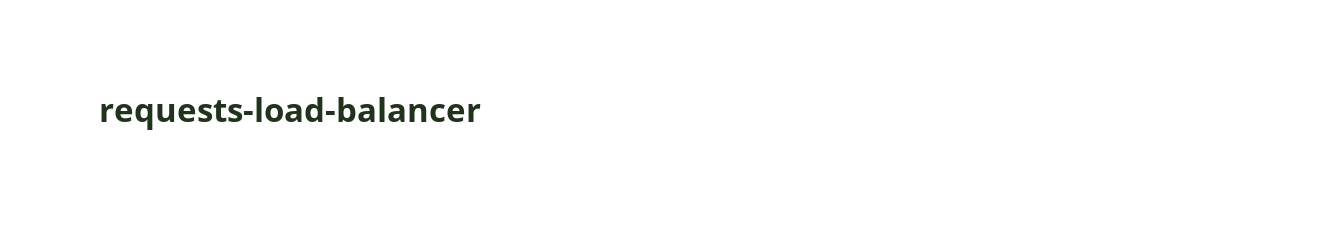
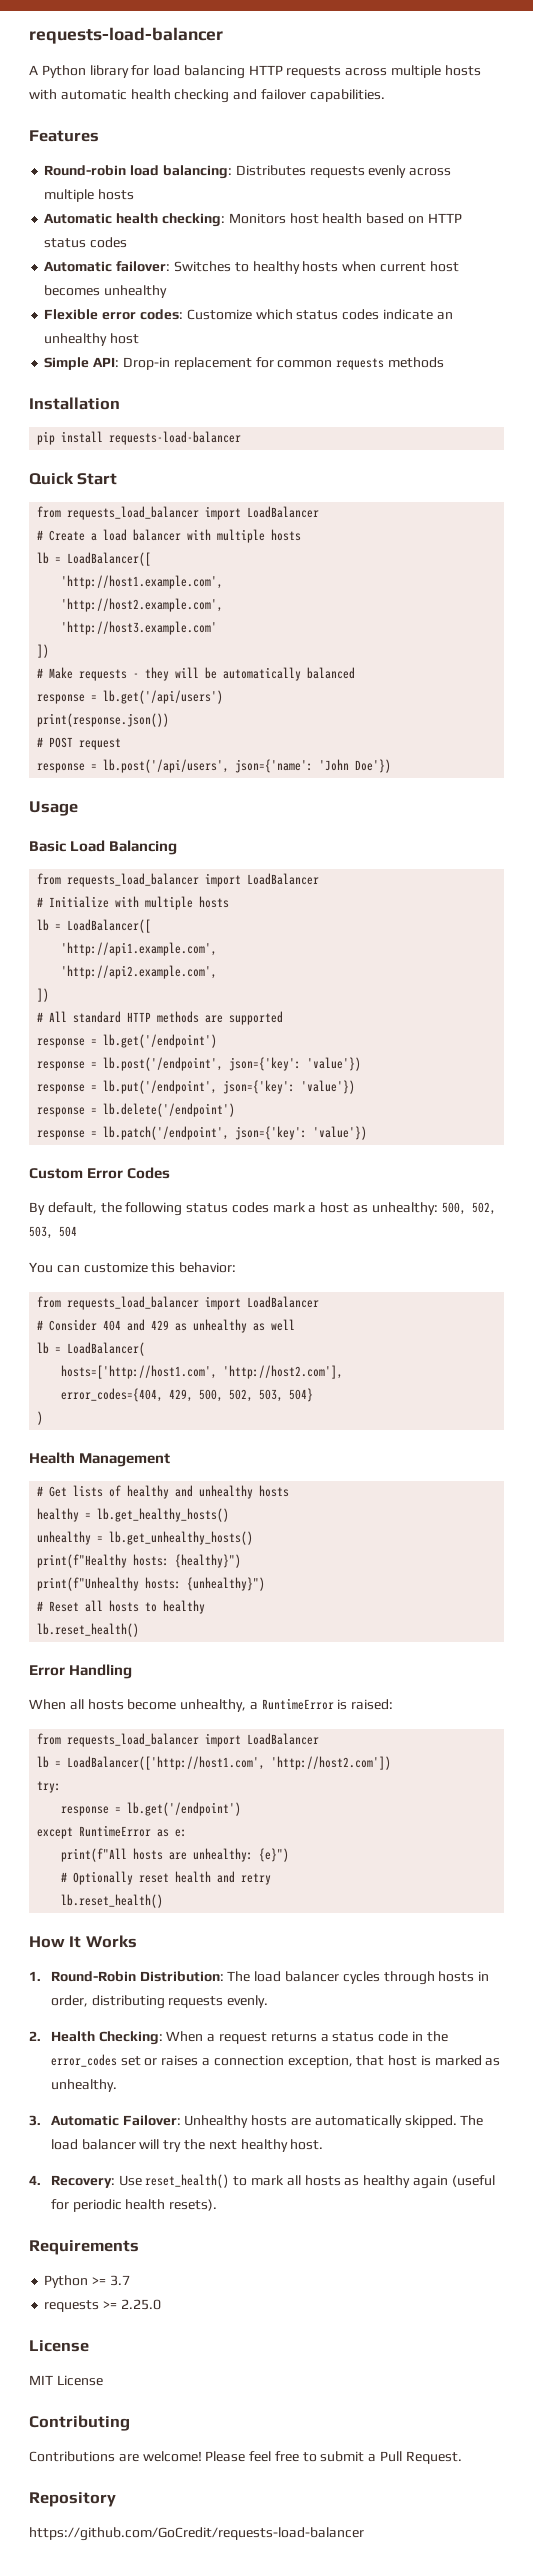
[99,97,481,130] requests-load-balancer -> [29,27,223,44] [29,65,481,79] [29,89,385,103] [29,130,99,142] [44,165,452,179] [44,189,135,202] [44,213,462,227] [44,237,128,248] [44,261,459,274] [44,285,168,298] [44,309,453,320] [44,333,140,346] [44,357,444,370] [29,397,120,410] [37,431,242,445] [29,472,118,485] [37,506,320,520] [37,529,302,543] [37,552,152,566] [61,575,224,589] [61,598,224,612] [61,621,218,635] [37,644,50,658] [37,667,356,681] [37,690,224,704] [37,713,170,727] [37,737,122,750] [37,759,392,773] [29,801,78,816] [29,840,178,855] [37,873,320,887] [37,896,230,910] [37,919,152,933] [61,942,218,956] [61,965,218,979] [37,988,50,1002] [37,1011,284,1025] [37,1034,218,1048] [37,1057,362,1071] [37,1080,356,1094] [37,1103,236,1117] [37,1126,368,1140] [29,1167,171,1179] [29,1202,496,1216] [29,1226,77,1239] [29,1262,237,1273] [37,1296,320,1310] [37,1319,296,1333] [37,1342,146,1356] [61,1365,344,1379] [61,1388,314,1402] [37,1411,44,1425] [29,1452,171,1467] [37,1485,290,1499] [37,1508,230,1522] [37,1531,254,1545] [37,1554,242,1568] [37,1577,266,1591] [37,1600,206,1614] [37,1623,140,1637] [29,1664,133,1679] [29,1698,394,1712] [37,1733,320,1747] [37,1756,392,1770] [37,1781,62,1793] [61,1802,242,1816] [37,1825,188,1839] [61,1848,290,1862] [61,1871,272,1885] [61,1894,164,1908] [29,1935,137,1948] [29,1971,490,1985] [50,1995,269,2009] [29,2031,448,2045] [50,2054,501,2068] [50,2079,117,2092] [29,2115,484,2128] [50,2139,324,2152] [29,2174,495,2189] [50,2199,218,2212] [29,2240,139,2255] [44,2275,130,2288] [44,2299,161,2312] [29,2340,89,2352] [29,2375,103,2386] [29,2415,130,2431] [29,2451,462,2464] [29,2492,116,2507] [29,2527,364,2541] requests-load-balancer // A Python library for load balancing HTTP requests across multiple hosts with automatic health checking and failover capabilities. // Features // Round-robin load balancing: Distributes requests evenly across multiple hosts // Automatic health checking: Monitors host health based on HTTP status codes // Automatic failover: Switches to healthy hosts when current host becomes unhealthy // Flexible error codes: Customize which status codes indicate an unhealthy host // Simple API: Drop-in replacement for common requests methods // Installation // pip install requests-load-balancer // Quick Start // from requests_load_balancer import LoadBalancer // # Create a load balancer with multiple hosts // lb = LoadBalancer([ // 'http://host1.example.com', // 'http://host2.example.com', // 'http://host3.example.com' // ]) // # Make requests - they will be automatically balanced // response = lb.get('/api/users') // print(response.json()) // # POST request // response = lb.post('/api/users', json={'name': 'John Doe'}) // Usage // Basic Load Balancing // from requests_load_balancer import LoadBalancer // # Initialize with multiple hosts // lb = LoadBalancer([ // 'http://api1.example.com', // 'http://api2.example.com', // ]) // # All standard HTTP methods are supported // response = lb.get('/endpoint') // response = lb.post('/endpoint', json={'key': 'value'}) // response = lb.put('/endpoint', json={'key': 'value'}) // response = lb.delete('/endpoint') // response = lb.patch('/endpoint', json={'key': 'value'}) // Custom Error Codes // By default, the following status codes mark a host as unhealthy: 500, 502, 503, 504 // You can customize this behavior: // from requests_load_balancer import LoadBalancer // # Consider 404 and 429 as unhealthy as well // lb = LoadBalancer( // hosts=['http://host1.com', 'http://host2.com'], // error_codes={404, 429, 500, 502, 503, 504} // ) // Health Management // # Get lists of healthy and unhealthy hosts // healthy = lb.get_healthy_hosts() // unhealthy = lb.get_unhealthy_hosts() // print(f"Healthy hosts: {healthy}") // print(f"Unhealthy hosts: {unhealthy}") // # Reset all hosts to healthy // lb.reset_health() // Error Handling // When all hosts become unhealthy, a RuntimeError is raised: // from requests_load_balancer import LoadBalancer // lb = LoadBalancer(['http://host1.com', 'http://host2.com']) // try: // response = lb.get('/endpoint') // except RuntimeError as e: // print(f"All hosts are unhealthy: {e}") // # Optionally reset health and retry // lb.reset_health() // How It Works // 1. Round-Robin Distribution: The load balancer cycles through hosts in order, distributing requests evenly. // 2. Health Checking: When a request returns a status code in the error_codes set or raises a connection exception, that host is marked as unhealthy. // 3. Automatic Failover: Unhealthy hosts are automatically skipped. The load balancer will try the next healthy host. // 4. Recovery: Use reset_health() to mark all hosts as healthy again (useful for periodic health resets). // Requirements // Python >= 3.7 // requests >= 2.25.0 // License // MIT License // Contributing // Contributions are welcome! Please feel free to submit a Pull Request. // Repository // https://github.com/GoCredit/requests-load-balancer

